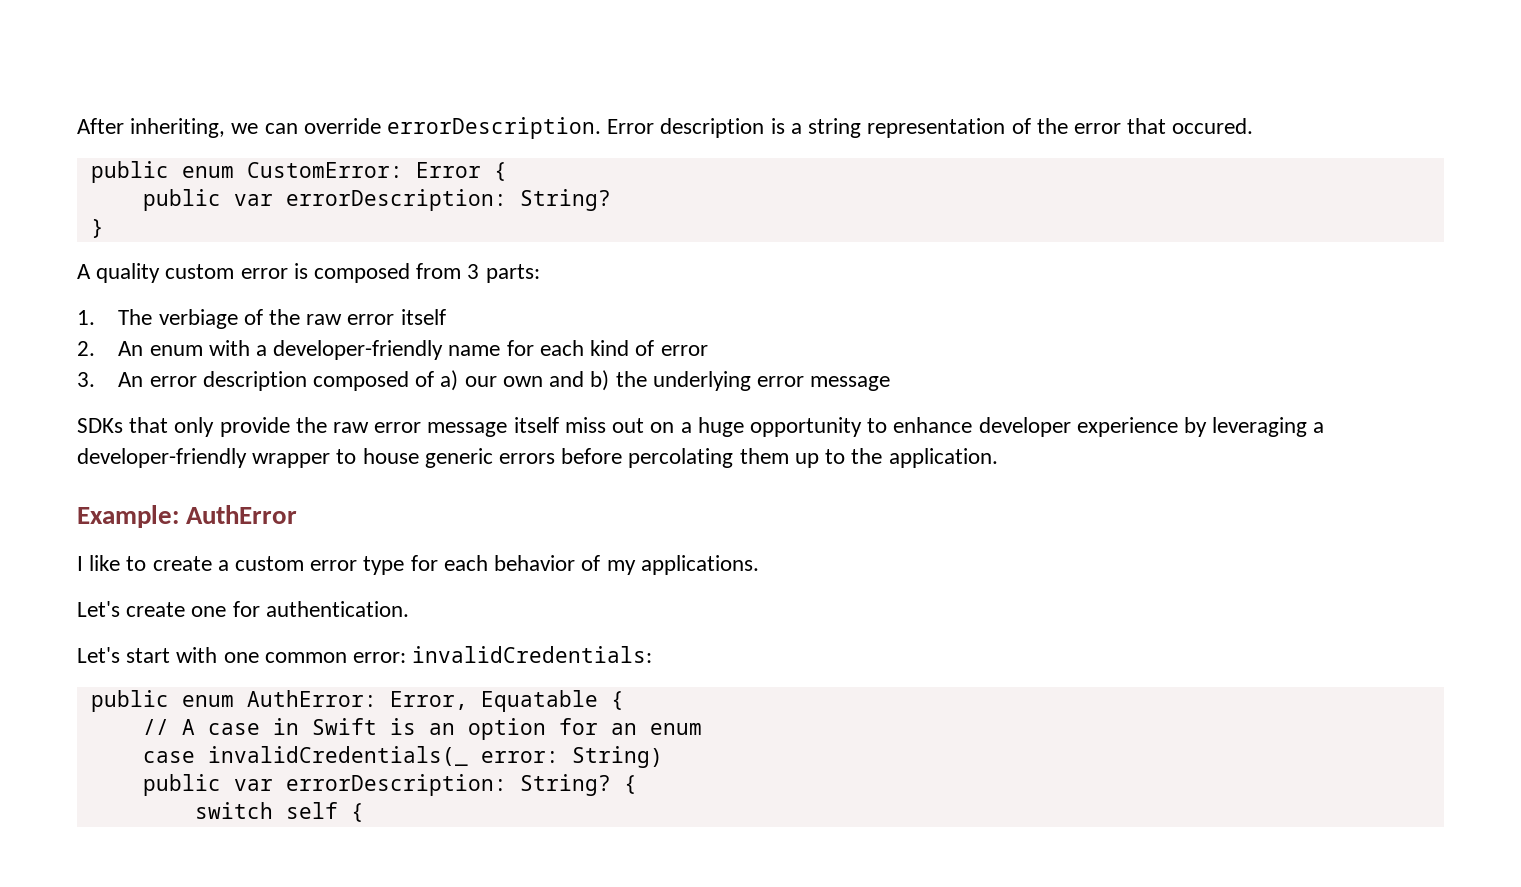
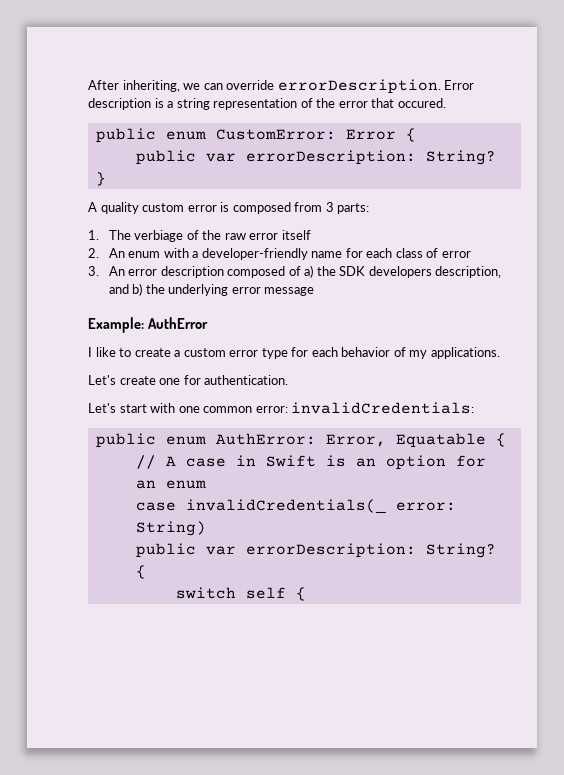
[590,340,630,356] kind -> [395,248,423,258] class
[464,376,543,387] our own -> [316,266,502,278] the SDK developers description,
[77,417,1325,437] [77,448,998,468] // SDKs that only provide the raw error message itself miss out on a huge opportunity to enhance developer experience by leveraging a developer-friendly wrapper to house generic errors before percolating them up to the application. -> (315, 291) none

